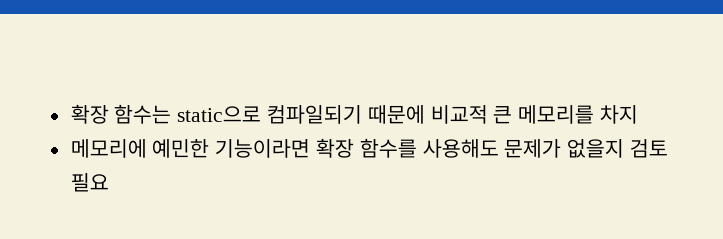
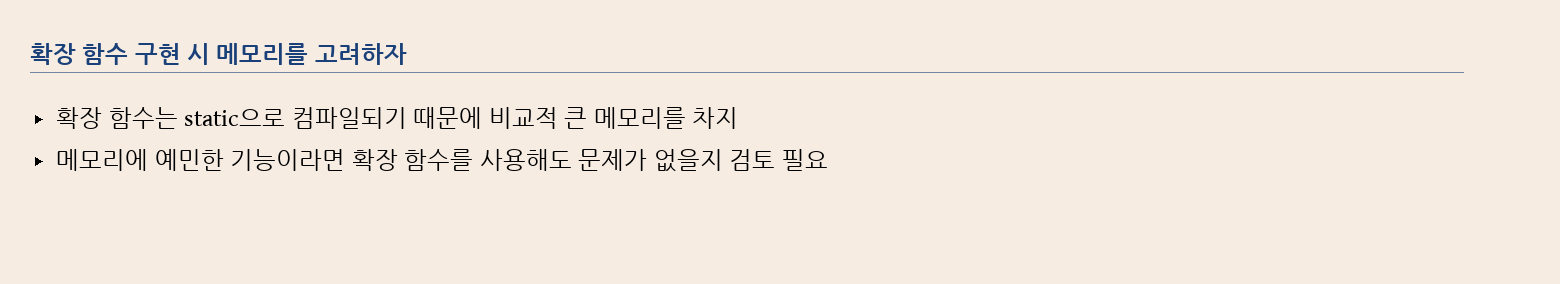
[70,104,109,124] 확장 -> [30,43,407,65] [56,107,103,129] 확장 함수 구현 시 메모리를 고려하자 // 확장

